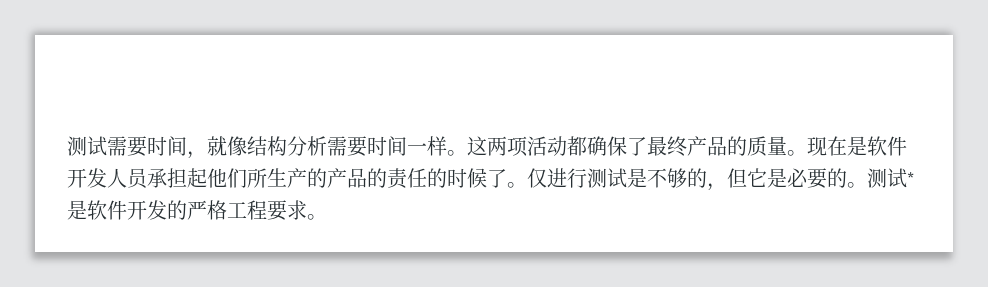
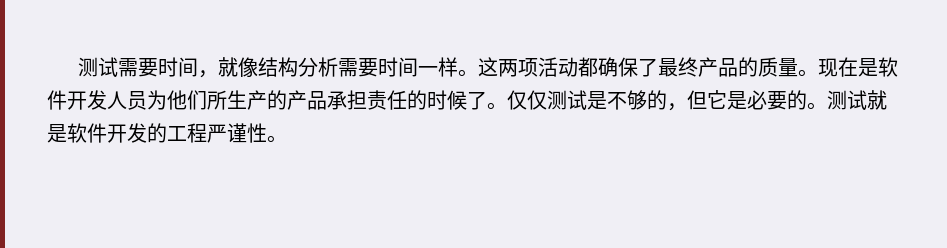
[147,168,207,188] 承担起 -> [147,90,167,110] 为
[367,168,387,188] 的 -> [327,90,367,110] 承担
[547,168,587,188] 进行 -> [527,90,547,110] 仅
[907,172,914,186] * -> [867,90,887,110] 就
[187,200,307,221] 严格工程要求 -> [167,123,267,143] 工程严谨性

